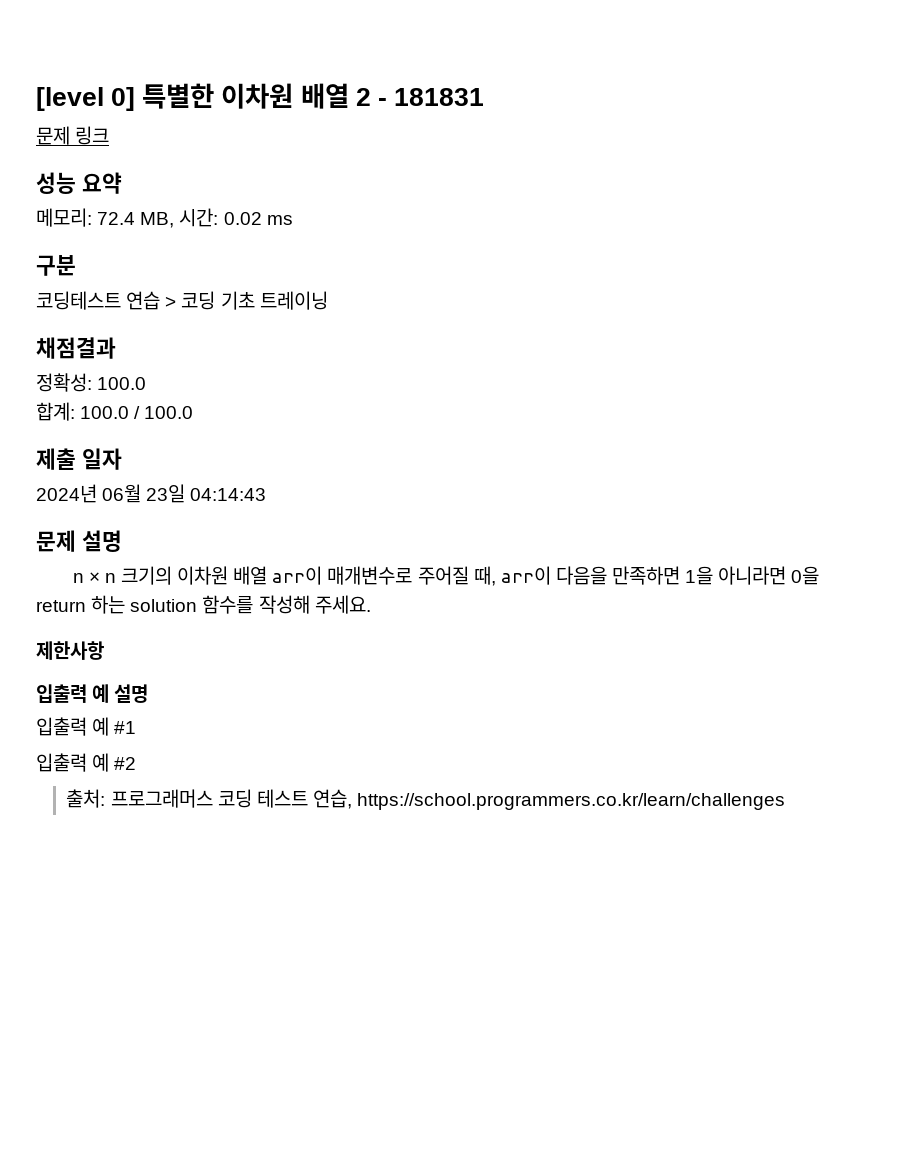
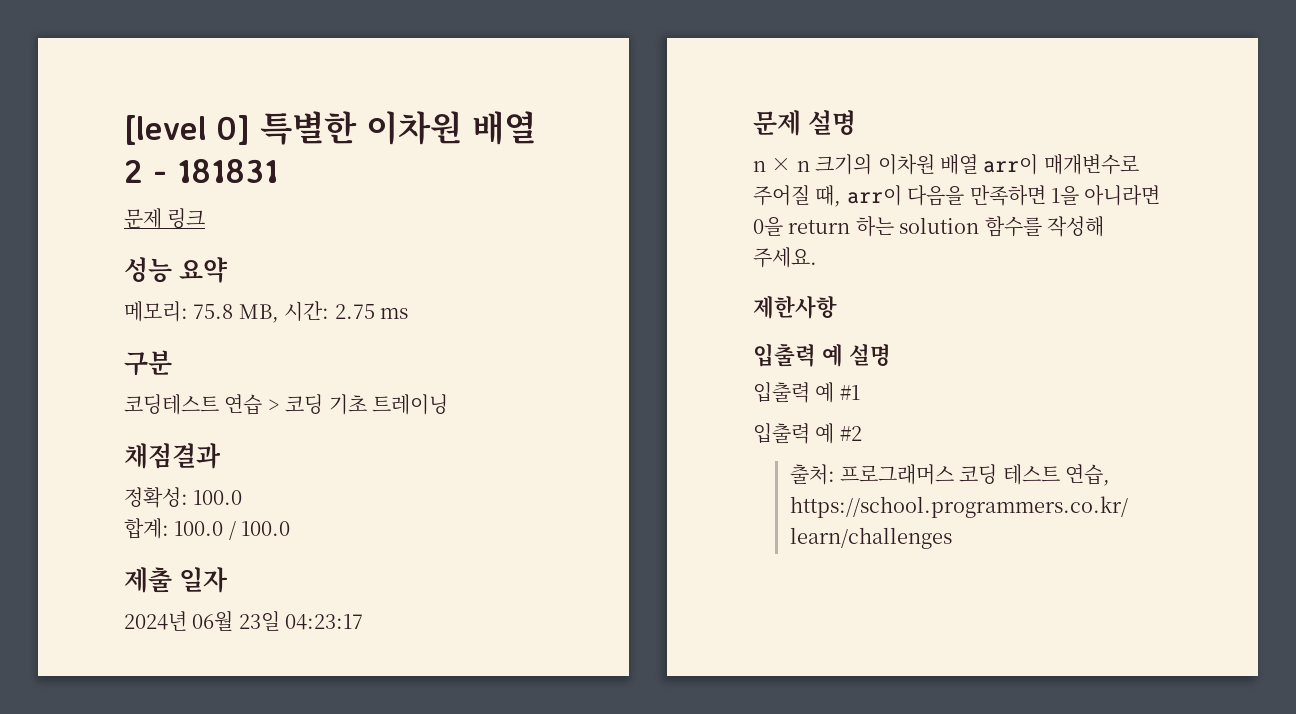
[97,212,136,225] 72.4 -> [193,304,234,319] 75.8
[223,212,262,225] 0.02 -> [334,304,375,319] 2.75
[190,488,267,501] 04:14:43 -> [285,614,364,630] 04:23:17

